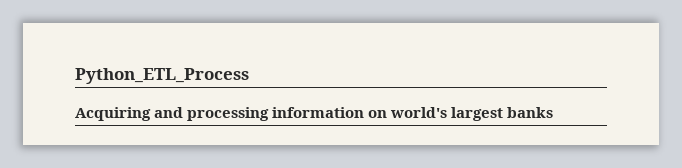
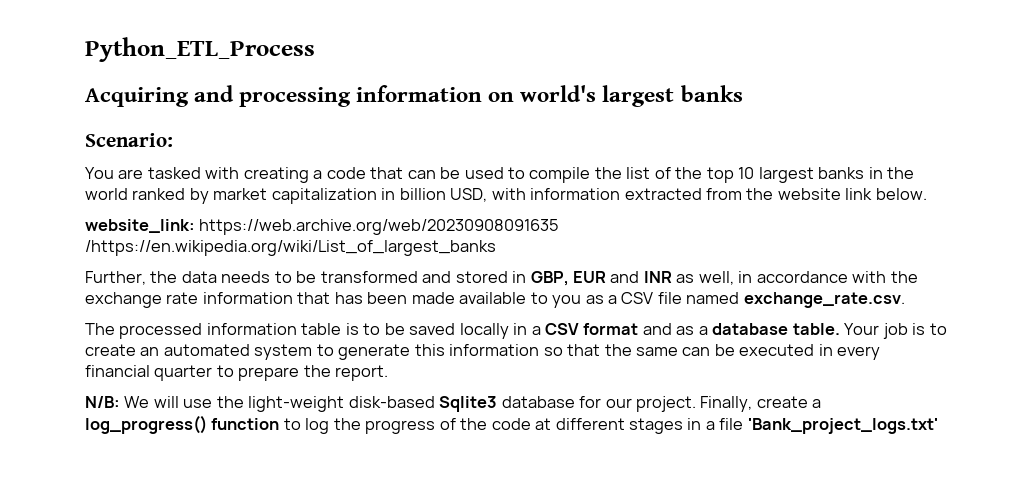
(554, 112) none -> [85,133,173,147] [85,167,915,183] [85,188,927,204] [85,219,560,235] [85,240,496,256] [85,271,918,286] [85,292,905,308] [85,323,947,339] [85,344,881,360] [85,365,389,381] [85,396,822,412] [85,415,938,434] // Scenario: // You are tasked with creating a code that can be used to compile the list of the top 10 largest banks in the world ranked by market capitalization in billion USD, with information extracted from the website link below. // website_link: https://web.archive.org/web/20230908091635 /https://en.wikipedia.org/wiki/List_of_largest_banks // Further, the data needs to be transformed and stored in GBP, EUR and INR as well, in accordance with the exchange rate information that has been made available to you as a CSV file named exchange_rate.csv. // The processed information table is to be saved locally in a CSV format and as a database table. Your job is to create an automated system to generate this information so that the same can be executed in every financial quarter to prepare the report. // N/B: We will use the light-weight disk-based Sqlite3 database for our project. Finally, create a log_progress() function to log the progress of the code at different stages in a file 'Bank_project_logs.txt'

